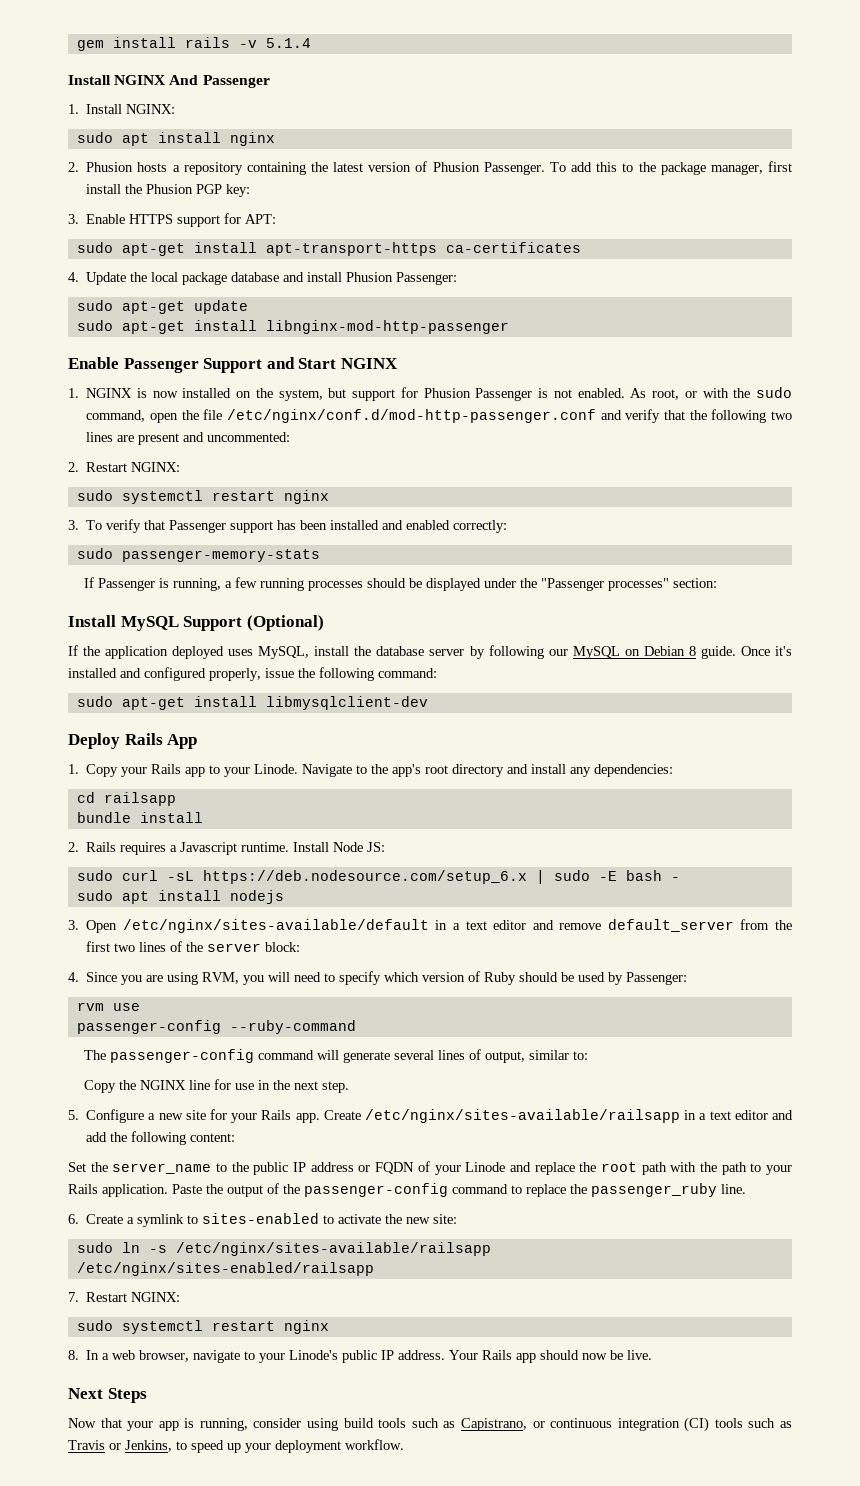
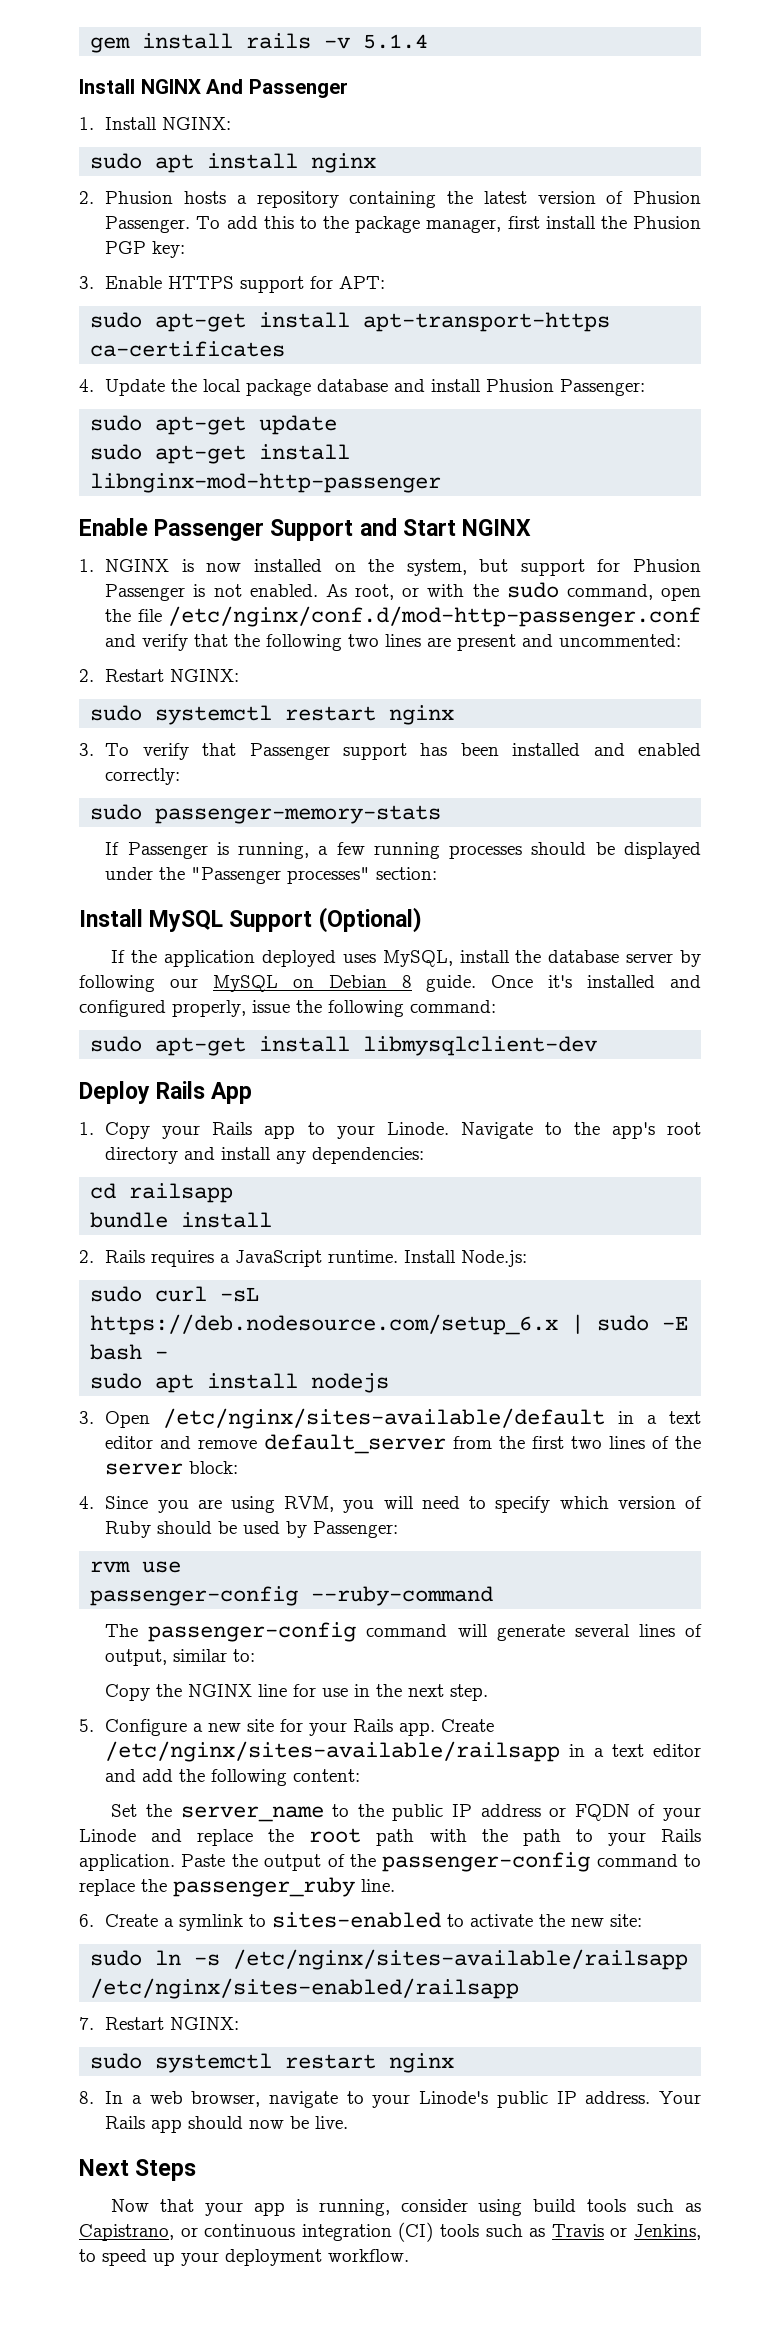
[180,842,238,855] Javascript -> [235,1250,323,1267] JavaScript
[333,842,386,852] Node JS: -> [461,1250,528,1267] Node.js:

